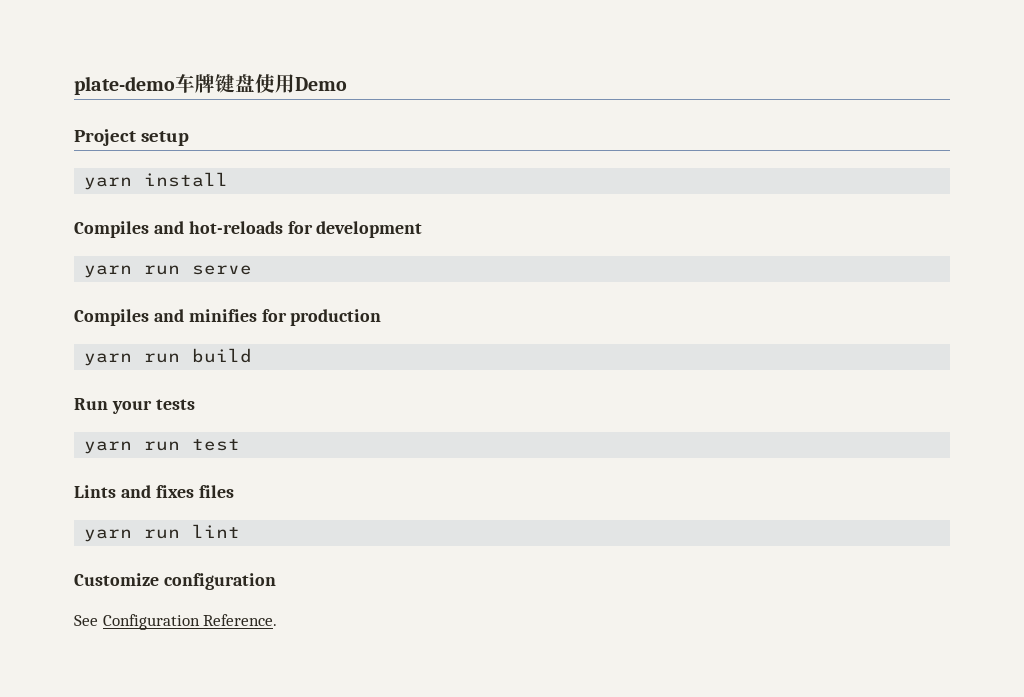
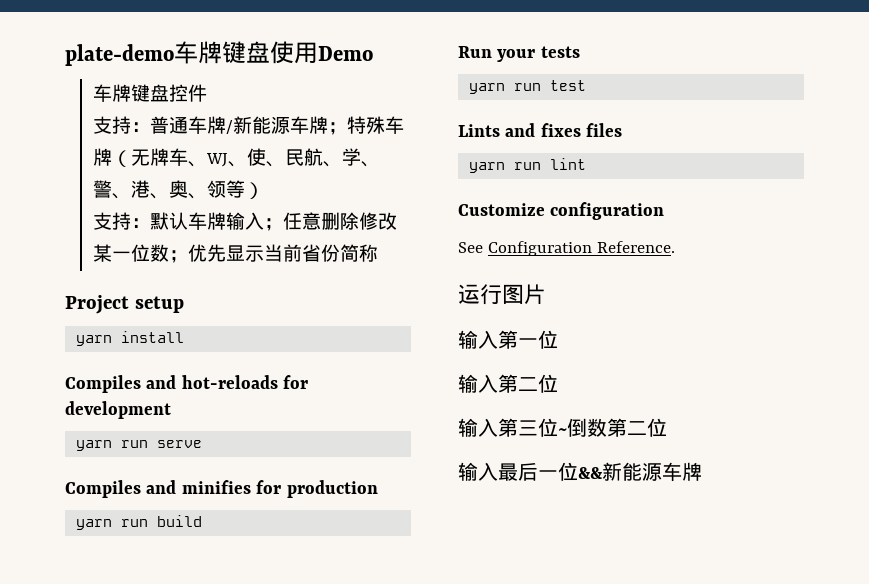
(347, 84) none -> [92,84,207,102] [92,116,404,135] [92,148,380,167] [92,180,264,199] [92,212,397,231] [92,244,378,263] // 车牌键盘控件 // 支持：普通车牌/新能源车牌；特殊车牌（无牌车、WJ、使、民航、学、警、港、奥、领等） // 支持：默认车牌输入；任意删除修改某一位数；优先显示当前省份简称
(278, 620) none -> [458,284,546,305] [458,330,558,349] [458,374,558,393] [458,418,667,437] [458,462,702,482] // 运行图片 // 输入第一位 // 输入第二位 // 输入第三位~倒数第二位 // 输入最后一位&&新能源车牌

